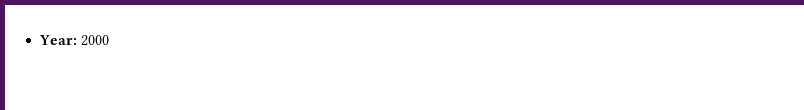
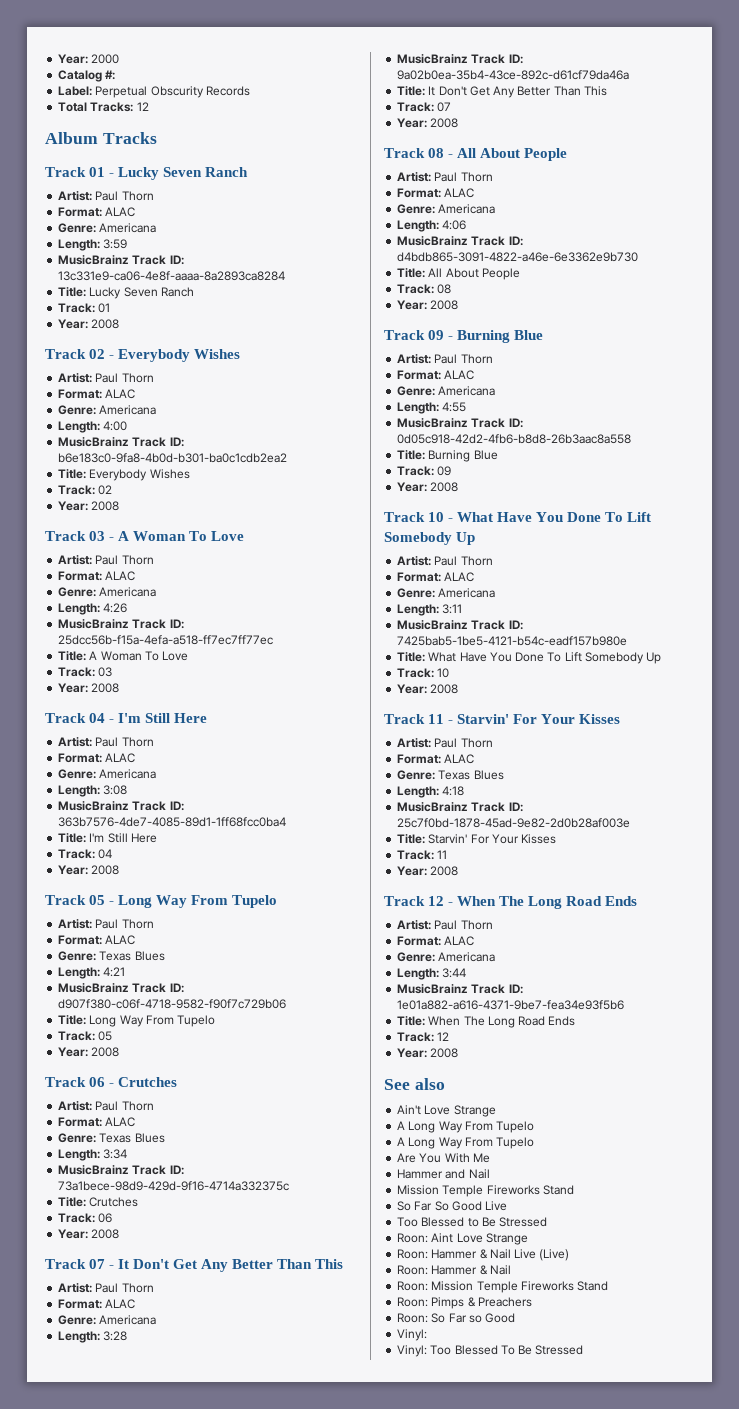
(110, 40) none -> [58,70,116,82] [58,86,250,98] [58,102,149,112] [45,132,157,144] [45,167,249,180] [58,191,154,201] [58,207,136,217] [58,223,157,233] [58,239,128,251] [58,255,184,265] [58,271,286,281] [58,287,194,299] [58,303,111,313] [58,319,120,329] [45,349,241,362] [58,373,154,383] [58,389,136,399] [58,405,157,415] [58,421,128,433] [58,437,184,447] [58,453,288,463] [58,469,190,481] [58,485,113,495] [58,501,120,511] [45,531,245,541] [58,555,154,565] [58,571,136,581] [58,587,157,597] [58,603,128,615] [58,619,184,629] [58,635,274,645] [58,651,189,661] [58,667,113,677] [58,683,120,693] [45,713,208,723] [58,737,154,747] [58,753,136,763] [58,769,157,779] [58,785,128,797] [58,801,184,811] [58,817,287,827] [58,833,157,843] [58,849,113,859] [58,865,120,875] [45,895,278,908] [58,919,154,929] [58,935,136,945] [58,951,165,961] [58,967,126,979] [58,983,184,993] [58,999,287,1009] [58,1015,216,1027] [58,1031,113,1041] [58,1047,120,1057] [45,1077,178,1087] [58,1101,154,1111] [58,1117,136,1127] [58,1133,165,1143] [58,1149,128,1161] [58,1165,184,1175] [58,1181,290,1191] [58,1197,139,1207] [58,1213,113,1223] [58,1229,120,1239] [45,1259,344,1272] [58,1283,154,1293] [58,1299,136,1309] [58,1315,157,1325] [58,1331,128,1343] [397,54,523,64] [397,70,630,80] [397,86,607,98] [397,102,452,112] [397,118,459,128] [384,148,568,161] [397,172,493,182] [397,188,475,198] [397,204,496,214] [397,220,467,232] [397,236,523,246] [397,252,639,262] [397,268,520,280] [397,284,452,294] [397,300,459,310] [384,330,544,343] [397,354,493,364] [397,370,475,380] [397,386,496,396] [397,402,467,414] [397,418,523,428] [397,434,632,444] [397,450,498,462] [397,466,452,476] [397,482,459,492] [384,512,652,522] [384,532,476,545] [397,556,493,566] [397,572,475,582] [397,588,496,598] [397,604,463,616] [397,620,523,630] [397,636,628,646] [397,652,662,664] [397,668,450,678] [397,684,459,694] [384,714,621,724] [397,738,493,748] [397,754,475,764] [397,770,504,780] [397,786,465,798] [397,802,523,812] [397,818,631,828] [397,834,557,844] [397,850,448,860] [397,866,459,876] [384,896,638,909] [397,920,493,930] [397,936,475,946] [397,952,496,962] [397,968,467,980] [397,984,523,994] [397,1000,625,1010] [397,1016,576,1028] [397,1032,450,1042] [397,1048,459,1058] [384,1078,445,1090] [397,1105,496,1117] [397,1121,535,1133] [397,1137,535,1149] [397,1153,490,1163] [397,1169,490,1179] [397,1185,574,1197] [397,1201,508,1211] [397,1217,548,1227] [397,1233,528,1245] [397,1249,570,1261] [397,1265,511,1275] [397,1281,609,1293] [397,1297,532,1309] [397,1313,516,1323] [397,1329,428,1341] [397,1345,584,1357] // Catalog #: // Label: Perpetual Obscurity Records // Total Tracks: 12 // Album Tracks // Track 01 - Lucky Seven Ranch // Artist: Paul Thorn // Format: ALAC // Genre: Americana // Length: 3:59 // MusicBrainz Track ID: 13c331e9-ca06-4e8f-aaaa-8a2893ca8284 // Title: Lucky Seven Ranch // Track: 01 // Year: 2008 // Track 02 - Everybody Wishes // Artist: Paul Thorn // Format: ALAC // Genre: Americana // Length: 4:00 // MusicBrainz Track ID: b6e183c0-9fa8-4b0d-b301-ba0c1cdb2ea2 // Title: Everybody Wishes // Track: 02 // Year: 2008 // Track 03 - A Woman To Love // Artist: Paul Thorn // Format: ALAC // Genre: Americana // Length: 4:26 // MusicBrainz Track ID: 25dcc56b-f15a-4efa-a518-ff7ec7ff77ec // Title: A Woman To Love // Track: 03 // Year: 2008 // Track 04 - I'm Still Here // Artist: Paul Thorn // Format: ALAC // Genre: Americana // Length: 3:08 // MusicBrainz Track ID: 363b7576-4de7-4085-89d1-1ff68fcc0ba4 // Title: I'm Still Here // Track: 04 // Year: 2008 // Track 05 - Long Way From Tupelo // Artist: Paul Thorn // Format: ALAC // Genre: Texas Blues // Length: 4:21 // MusicBrainz Track ID: d907f380-c06f-4718-9582-f90f7c729b06 // Title: Long Way From Tupelo // Track: 05 // Year: 2008 // Track 06 - Crutches // Artist: Paul Thorn // Format: ALAC // Genre: Texas Blues // Length: 3:34 // MusicBrainz Track ID: 73a1bece-98d9-429d-9f16-4714a332375c // Title: Crutches // Track: 06 // Year: 2008 // Track 07 - It Don't Get Any Better Than This // Artist: Paul Thorn // Format: ALAC // Genre: Americana // Length: 3:28 // MusicBrainz Track ID: 9a02b0ea-35b4-43ce-892c-d61cf79da46a // Title: It Don't Get Any Better Than This // Track: 07 // Year: 2008 // Track 08 - All About People // Artist: Paul Thorn // Format: ALAC // Genre: Americana // Length: 4:06 // MusicBrainz Track ID: d4bdb865-3091-4822-a46e-6e3362e9b730 // Title: All About People // Track: 08 // Year: 2008 // Track 09 - Burning Blue // Artist: Paul Thorn // Format: ALAC // Genre: Americana // Length: 4:55 // MusicBrainz Track ID: 0d05c918-42d2-4fb6-b8d8-26b3aac8a558 // Title: Burning Blue // Track: 09 // Year: 2008 // Track 10 - What Have You Done To Lift Somebody Up // Artist: Paul Thorn // Format: ALAC // Genre: Americana // Length: 3:11 // MusicBrainz Track ID: 7425bab5-1be5-4121-b54c-eadf157b980e // Title: What Have You Done To Lift Somebody Up // Track: 10 // Year: 2008 // Track 11 - Starvin' For Your Kisses // Artist: Paul Thorn // Format: ALAC // Genre: Texas Blues // Length: 4:18 // MusicBrainz Track ID: 25c7f0bd-1878-45ad-9e82-2d0b28af003e // Title: Starvin' For Your Kisses // Track: 11 // Year: 2008 // Track 12 - When The Long Road Ends // Artist: Paul Thorn // Format: ALAC // Genre: Americana // Length: 3:44 // MusicBrainz Track ID: 1e01a882-a616-4371-9be7-fea34e93f5b6 // Title: When The Long Road Ends // Track: 12 // Year: 2008 // See also // Ain't Love Strange // A Long Way From Tupelo // A Long Way From Tupelo // Are You With Me // Hammer and Nail // Mission Temple Fireworks Stand // So Far So Good Live // Too Blessed to Be Stressed // Roon: Aint Love Strange // Roon: Hammer & Nail Live (Live) // Roon: Hammer & Nail // Roon: Mission Temple Fireworks Stand // Roon: Pimps & Preachers // Roon: So Far so Good // Vinyl: // Vinyl: Too Blessed To Be Stressed

